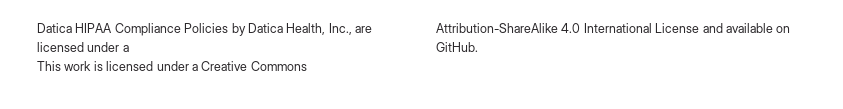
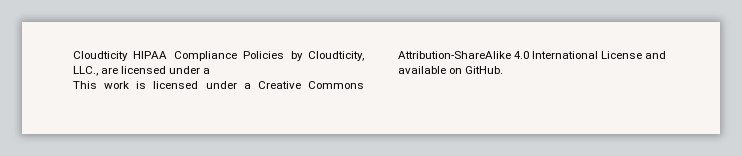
[37,23,72,33] Datica -> [73,51,128,61] Cloudticity
[247,23,352,35] Datica Health, Inc., -> [308,51,364,61] [73,66,98,76] Cloudticity, LLC.,

